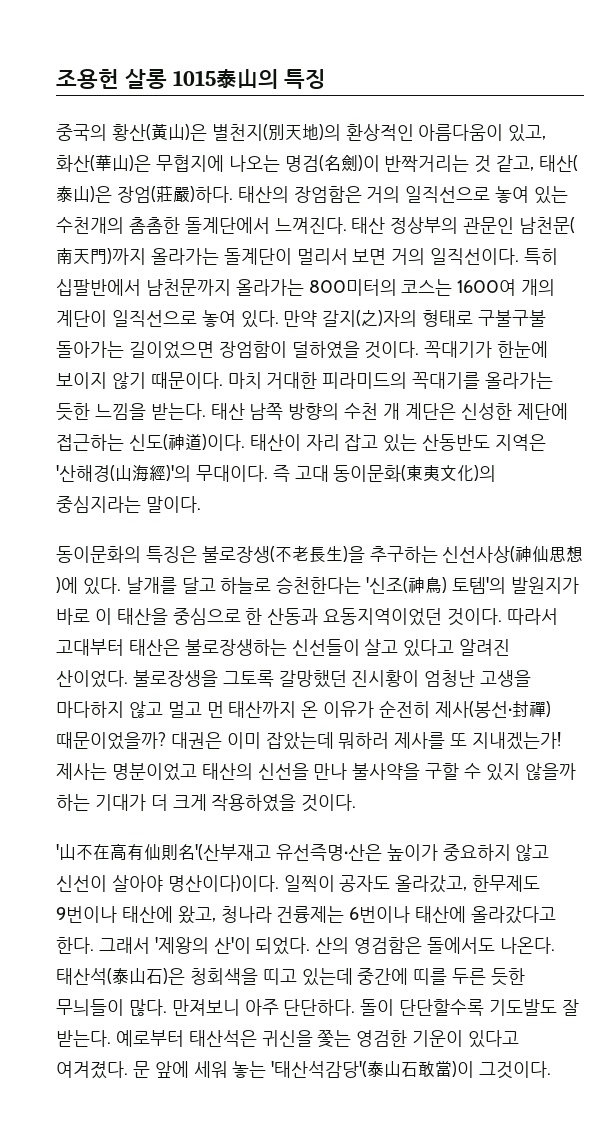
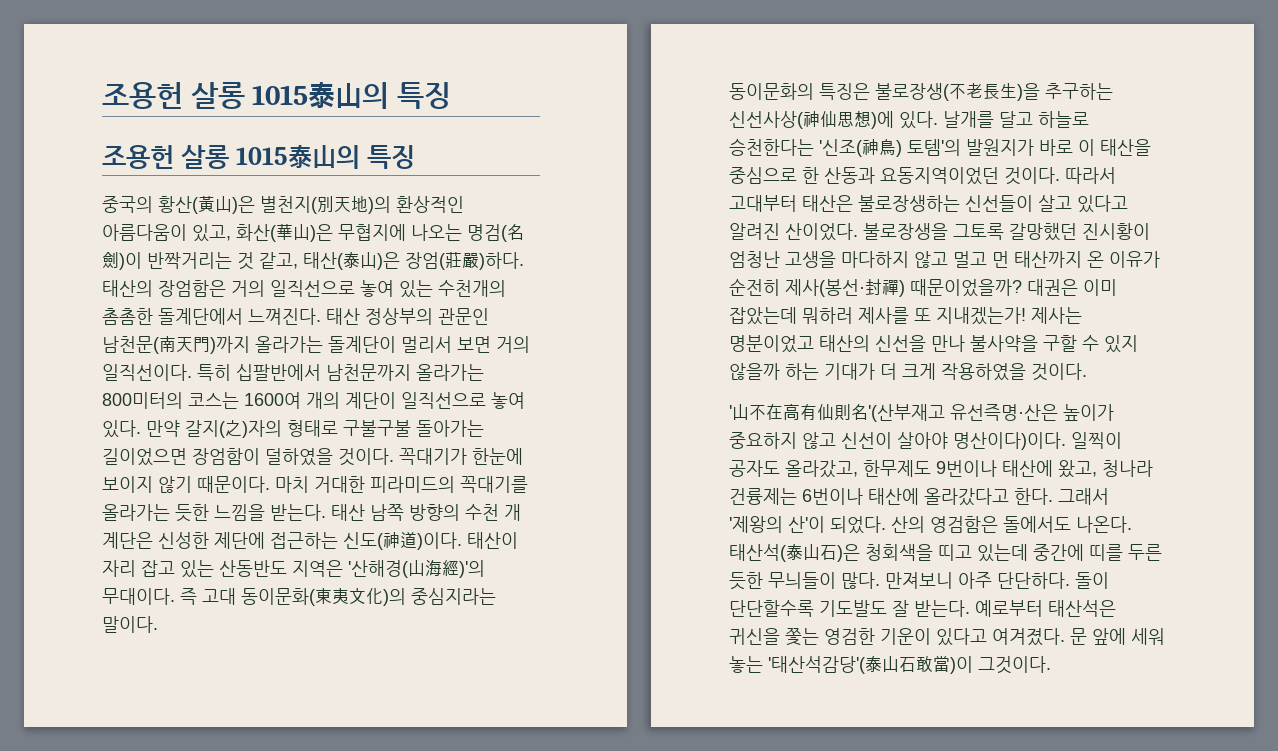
[56,69,327,89] 조용헌 살롱 1015泰山의 특징 -> [102,82,452,109] [102,145,415,169] 조용헌 살롱 1015泰山의 특징 // 조용헌 살롱 1015泰山의 특징

